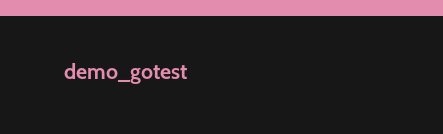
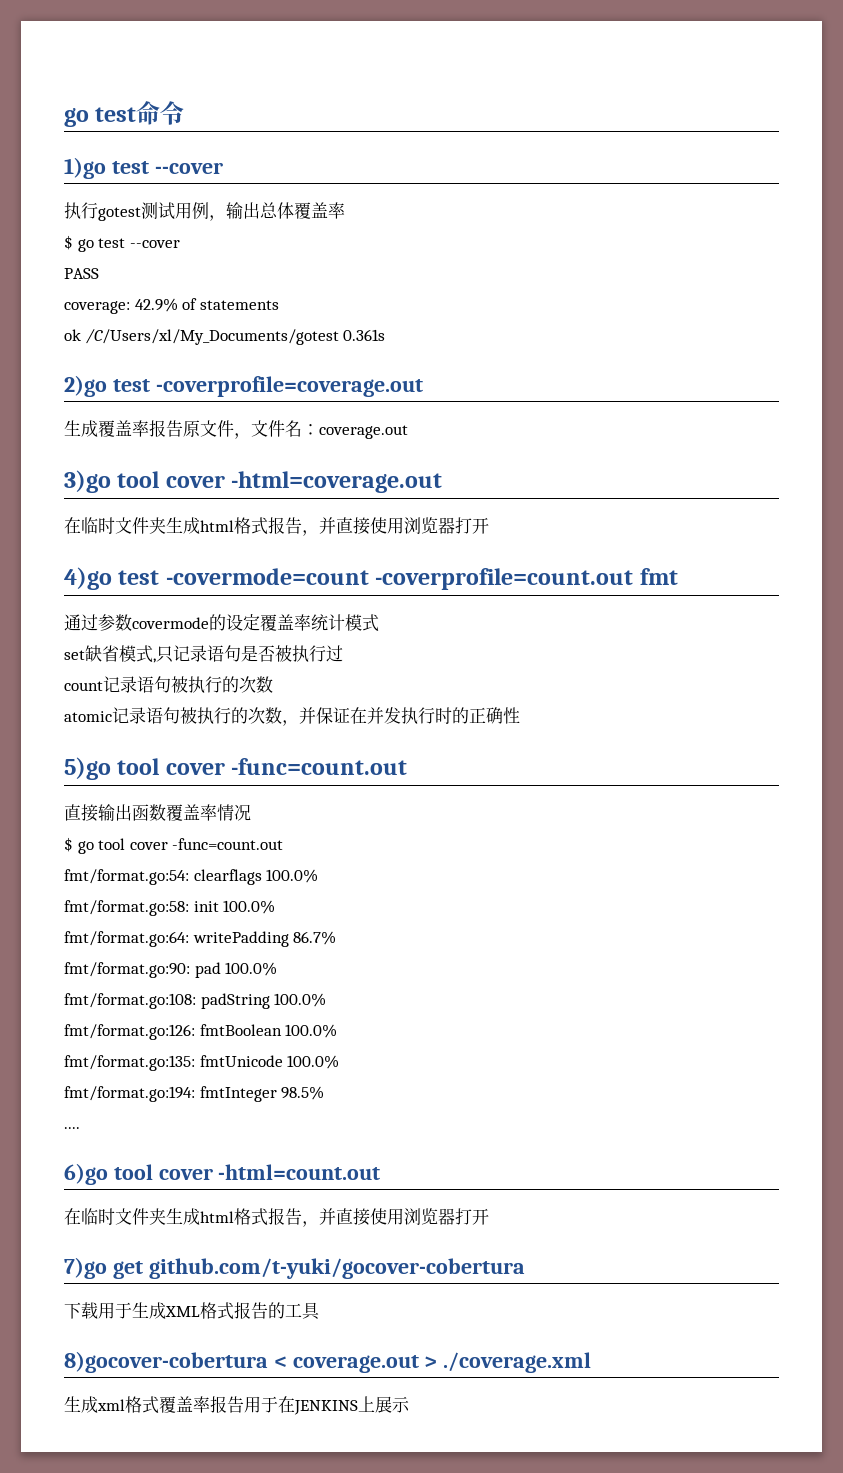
[64,63,187,84] demo_gotest -> [64,101,185,127] [64,157,223,179] [64,202,345,221] [64,235,180,252] [64,268,99,279] [64,298,279,314] [64,329,386,345] [64,375,423,397] [64,420,408,439] [64,470,443,493] [64,517,489,536] [64,567,678,590] [64,614,379,632] [64,645,343,663] [64,676,273,693] [64,707,520,726] [64,757,408,780] [64,804,251,822] [64,837,284,854] [64,869,319,885] [64,900,276,916] [64,931,337,947] [64,962,278,978] [64,993,327,1009] [64,1024,338,1040] [64,1055,340,1071] [64,1086,325,1102] [64,1127,80,1129] [64,1163,381,1185] [64,1208,489,1227] [64,1257,525,1279] [64,1302,320,1320] [64,1351,592,1373] [64,1396,410,1415] go test命令 // 1)go test --cover // 执行gotest测试用例，输出总体覆盖率 // $ go test --cover // PASS // coverage: 42.9% of statements // ok /C/Users/xl/My_Documents/gotest 0.361s // 2)go test -coverprofile=coverage.out // 生成覆盖率报告原文件，文件名：coverage.out // 3)go tool cover -html=coverage.out // 在临时文件夹生成html格式报告，并直接使用浏览器打开 // 4)go test -covermode=count -coverprofile=count.out fmt // 通过参数covermode的设定覆盖率统计模式 // set缺省模式,只记录语句是否被执行过 // count记录语句被执行的次数 // atomic记录语句被执行的次数，并保证在并发执行时的正确性 // 5)go tool cover -func=count.out // 直接输出函数覆盖率情况 // $ go tool cover -func=count.out // fmt/format.go:54: clearflags 100.0% // fmt/format.go:58: init 100.0% // fmt/format.go:64: writePadding 86.7% // fmt/format.go:90: pad 100.0% // fmt/format.go:108: padString 100.0% // fmt/format.go:126: fmtBoolean 100.0% // fmt/format.go:135: fmtUnicode 100.0% // fmt/format.go:194: fmtInteger 98.5% // .... // 6)go tool cover -html=count.out // 在临时文件夹生成html格式报告，并直接使用浏览器打开 // 7)go get github.com/t-yuki/gocover-cobertura // 下载用于生成XML格式报告的工具 // 8)gocover-cobertura < coverage.out > ./coverage.xml // 生成xml格式覆盖率报告用于在JENKINS上展示

